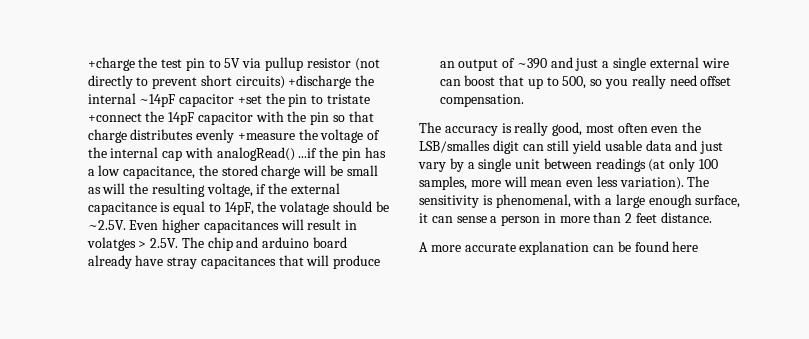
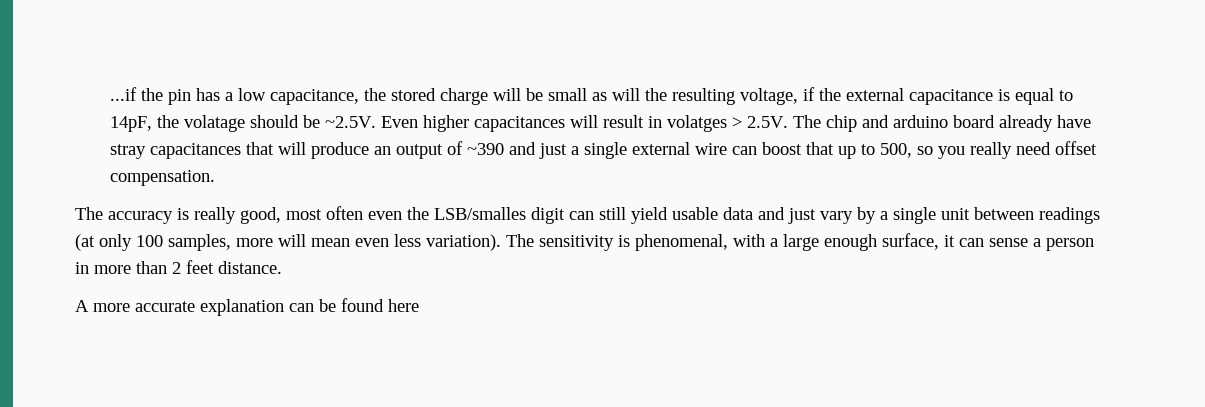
[87,57,380,71] [87,75,375,89] [87,93,371,107] [87,111,374,125] [87,129,381,143] [87,147,295,161] +charge the test pin to 5V via pullup resistor (not directly to prevent short circuits) +discharge the internal ~14pF capacitor +set the pin to tristate +connect the 14pF capacitor with the pin so that charge distributes evenly +measure the voltage of the internal cap with analogRead() -> (109, 94) none

